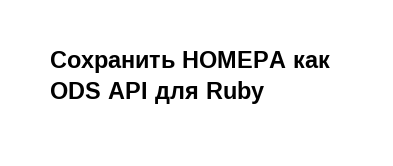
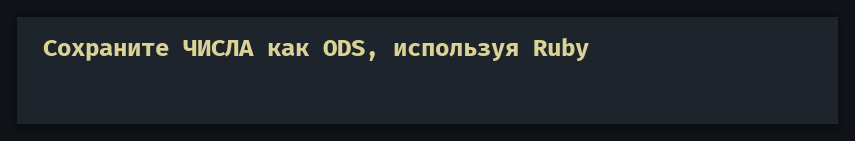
[50,51,330,73] [50,82,199,104] Сохранить НОМЕРА как ODS API для -> [43,40,519,61] Сохраните ЧИСЛА как ODS, используя

